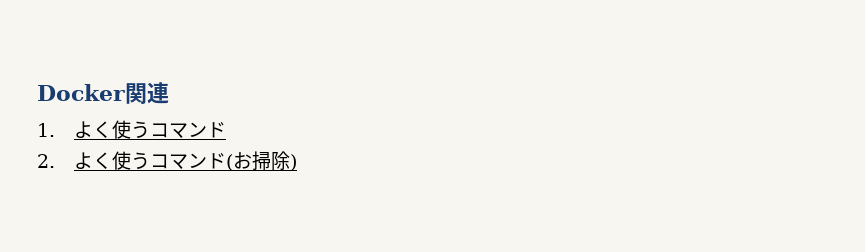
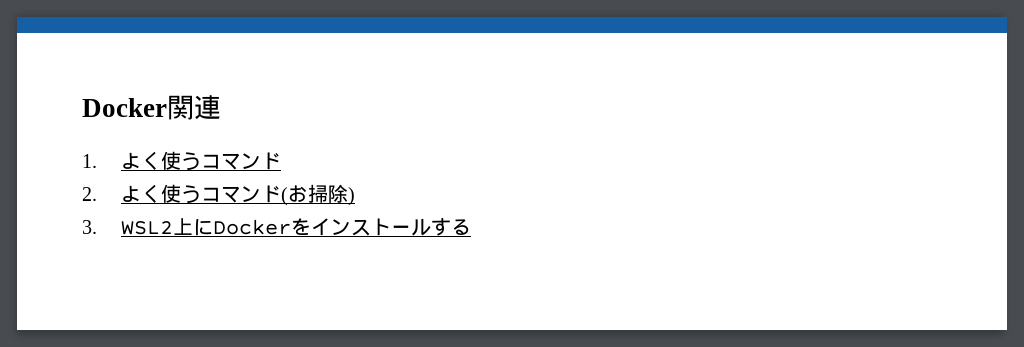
(297, 162) none -> [82,218,471,236] // 3. WSL2上にDockerをインストールする

